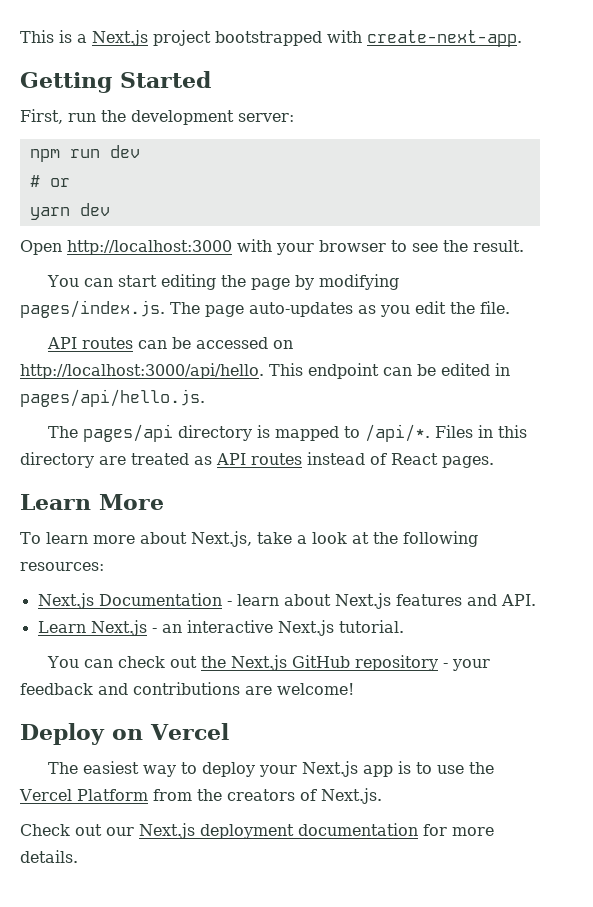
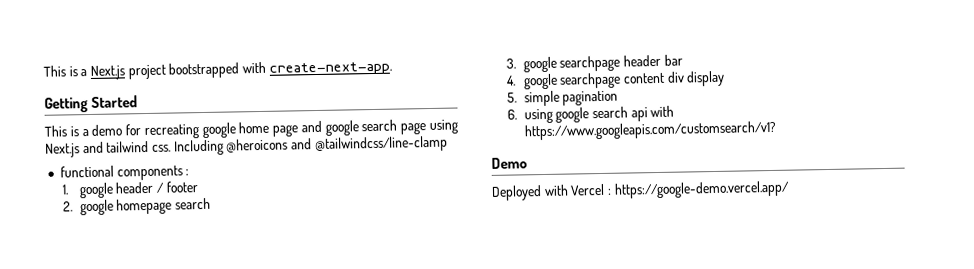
[20,109,294,125] [29,145,140,162] [29,175,70,187] [29,203,110,220] [20,239,524,255] [47,274,400,290] [20,300,510,318] [47,337,294,349] [20,363,510,379] [20,389,205,407] [48,424,528,442] [20,452,494,468] [20,494,164,510] [20,531,478,547] [20,562,104,571] [37,593,536,609] [37,620,404,636] [47,655,491,671] [20,682,354,695] [20,723,229,745] [48,761,495,777] [19,788,382,804] [20,823,494,839] [20,850,78,863] First, run the development server: // npm run dev // # or // yarn dev // Open http://localhost:3000 with your browser to see the result. // You can start editing the page by modifying pages/index.js. The page auto-updates as you edit the file. // API routes can be accessed on http://localhost:3000/api/hello. This endpoint can be edited in pages/api/hello.js. // The pages/api directory is mapped to /api/*. Files in this directory are treated as API routes instead of React pages. // Learn More // To learn more about Next.js, take a look at the following resources: // Next.js Documentation - learn about Next.js features and API. // Learn Next.js - an interactive Next.js tutorial. // You can check out the Next.js GitHub repository - your feedback and contributions are welcome! // Deploy on Vercel // The easiest way to deploy your Next.js app is to use the Vercel Platform from the creators of Next.js. // Check out our Next.js deployment documentation for more details. -> [44,119,459,140] [45,135,448,158] [59,165,190,181] [61,181,198,199] [62,197,212,216] [505,54,683,73] [505,70,726,90] [506,90,619,107] [506,105,675,124] [523,120,777,141] [491,157,527,169] [491,180,790,201] This is a demo for recreating google home page and google search page using Next.js and tailwind css. Including @heroicons and @tailwindcss/line-clamp // functional components : // 1. google header / footer // 2. google homepage search // 3. google searchpage header bar // 4. google searchpage content div display // 5. simple pagination // 6. using google search api with https://www.googleapis.com/customsearch/v1? // Demo // Deployed with Vercel : https://google-demo.vercel.app/

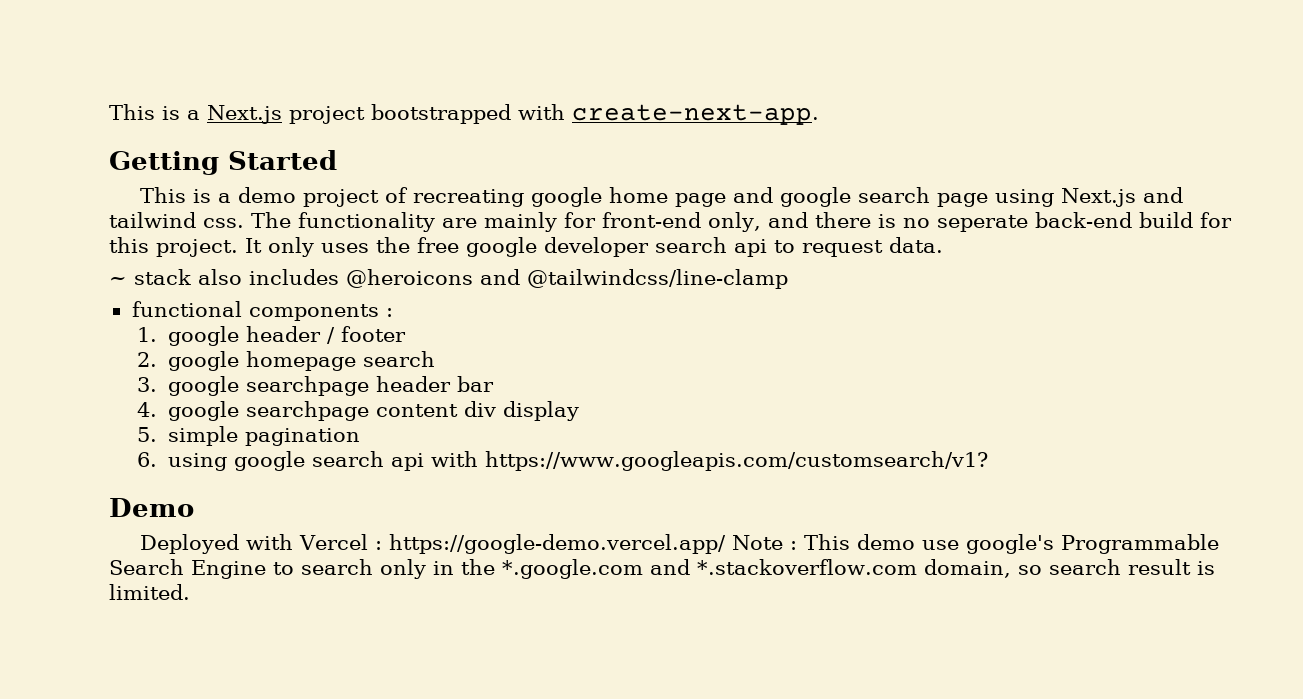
[125,124,142,136] for -> [302,187,408,207] project of
[173,139,224,156] Including -> [251,212,1232,232] [109,237,943,257] [109,269,339,285] The functionality are mainly for front-end only, and there is no seperate back-end build for this project. It only uses the free google developer search api to request data. // ~ stack also includes
(790, 189) none -> [731,534,1219,554] [109,559,1215,579] [109,584,190,600] Note : This demo use google's Programmable Search Engine to search only in the *.google.com and *.stackoverflow.com domain, so search result is limited.

